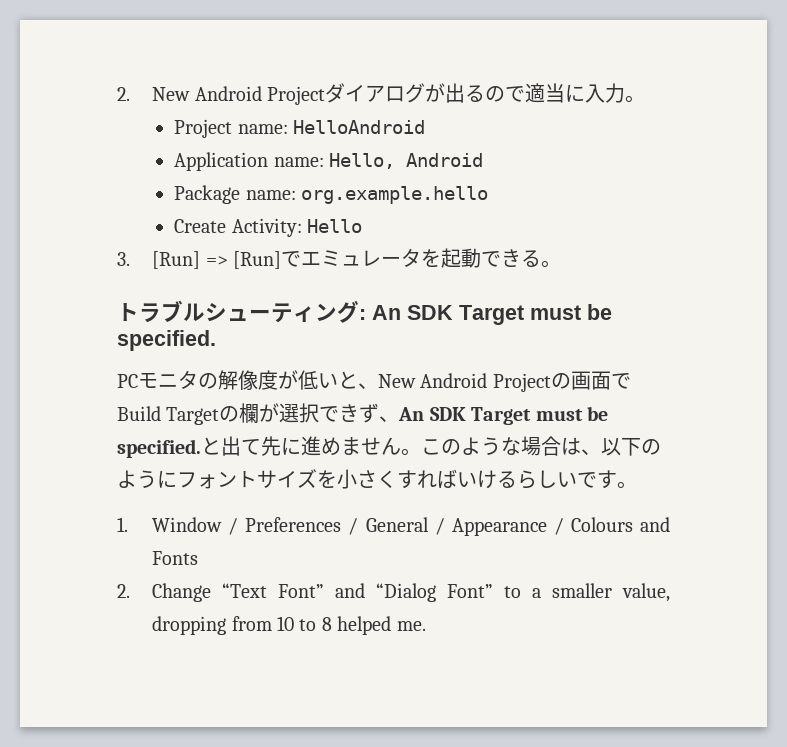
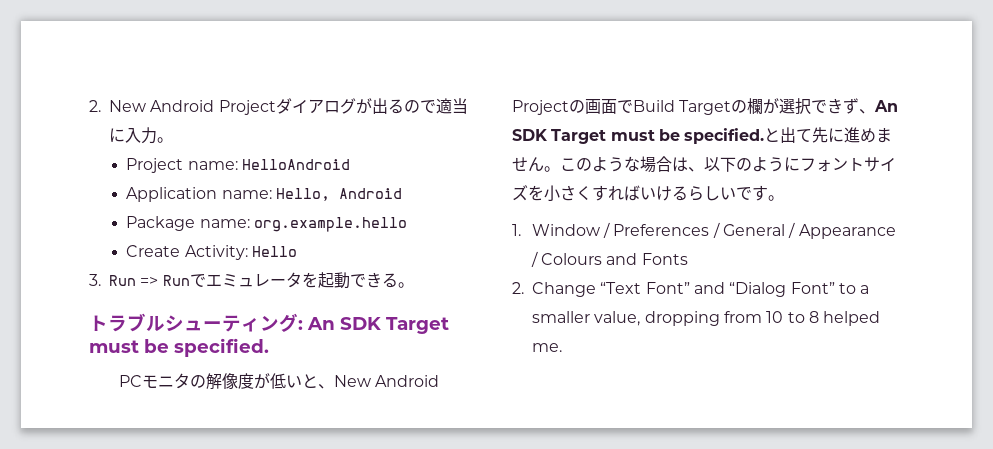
[152,251,281,269] [Run] => [Run] -> [109,275,190,286] Run => Run

